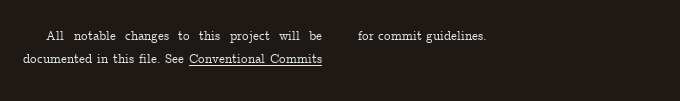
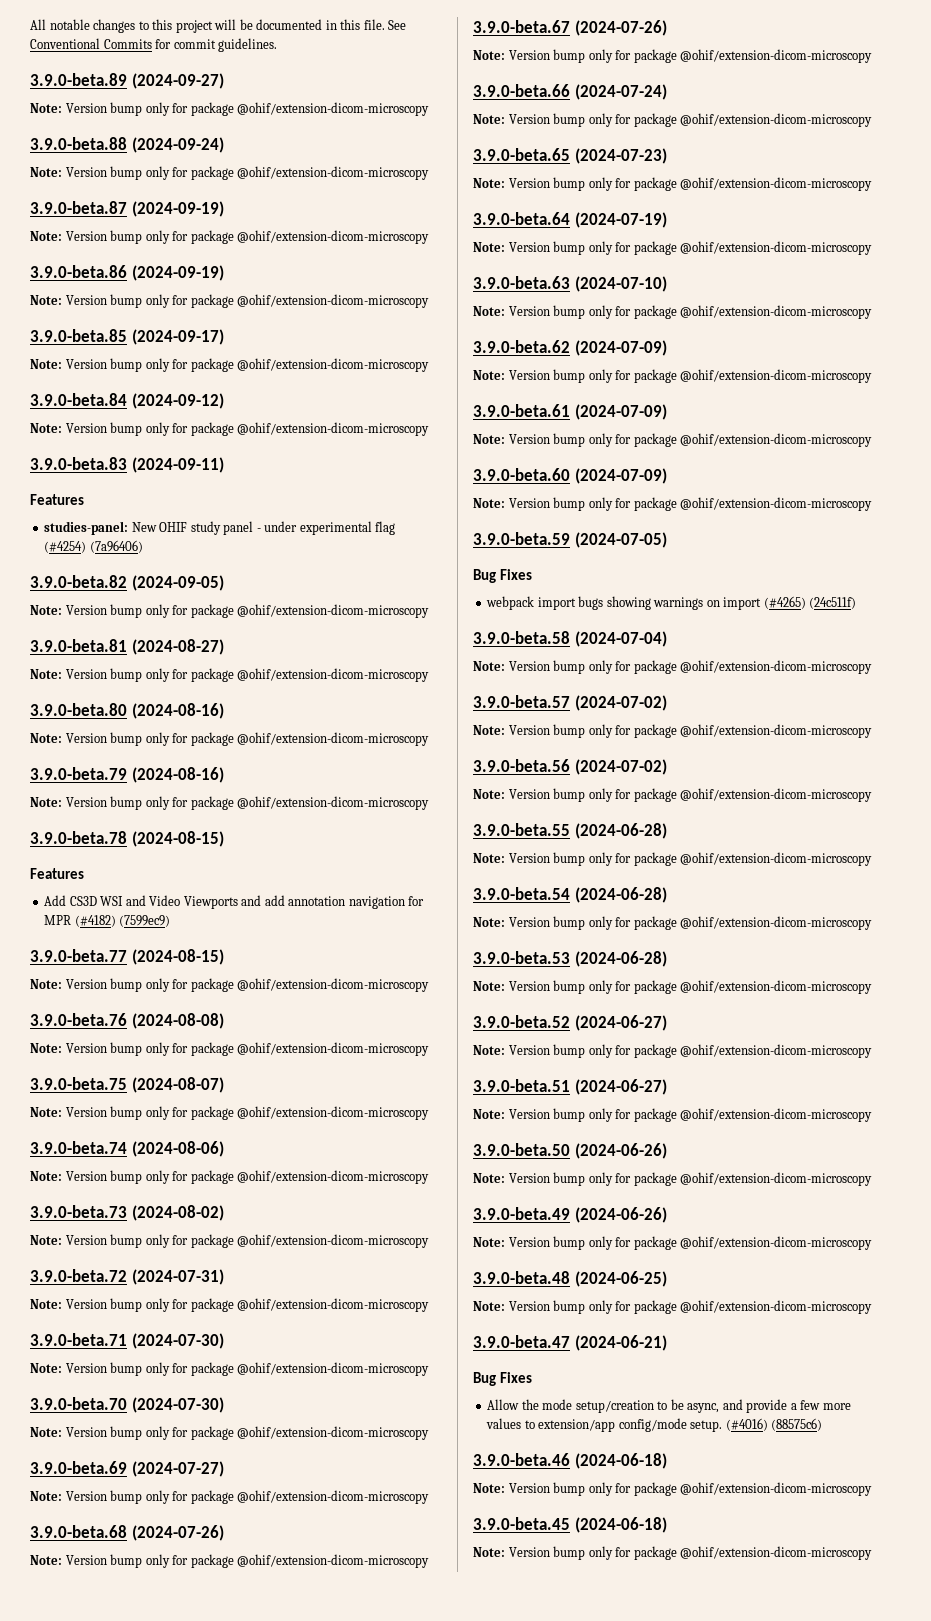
(487, 37) none -> [30,73,224,89] [30,102,430,116] [30,137,224,153] [30,166,430,180] [30,201,224,217] [30,230,430,244] [30,265,224,281] [30,294,430,308] [30,329,224,345] [30,358,430,372] [30,393,224,409] [30,422,430,436] [30,457,224,473] [30,494,84,505] [44,521,396,535] [44,540,143,553] [30,575,224,591] [30,604,430,618] [30,639,224,655] [30,668,430,682] [30,703,224,719] [30,732,430,746] [30,767,224,783] [30,796,430,810] [30,831,224,847] [30,868,84,879] [44,895,425,909] [44,915,171,927] [30,949,224,965] [30,978,430,992] [30,1013,224,1029] [30,1042,430,1056] [30,1077,224,1093] [30,1106,430,1120] [30,1141,224,1157] [30,1170,430,1184] [30,1205,224,1221] [30,1234,430,1248] [30,1269,224,1285] [30,1298,430,1312] [30,1333,224,1349] [30,1362,430,1376] [30,1397,224,1413] [30,1426,430,1440] [30,1461,224,1477] [30,1490,430,1504] [30,1525,224,1541] [30,1554,430,1568] [473,20,667,36] [473,49,873,63] [473,84,667,100] [473,113,873,127] [473,148,667,164] [473,177,873,191] [473,212,667,228] [473,241,873,255] [473,276,667,292] [473,305,873,319] [473,340,667,356] [473,369,873,383] [473,404,667,420] [473,433,873,447] [473,468,667,484] [473,497,873,511] [473,532,667,548] [473,569,532,583] [486,596,857,610] [473,631,667,647] [473,660,873,674] [473,695,667,711] [473,724,873,738] [473,759,667,775] [473,788,873,802] [473,823,667,839] [473,852,873,866] [473,887,667,903] [473,916,873,930] [473,951,667,967] [473,980,873,994] [473,1015,667,1031] [473,1044,873,1058] [473,1079,667,1095] [473,1108,873,1122] [473,1143,667,1159] [473,1172,873,1186] [473,1207,667,1223] [473,1236,873,1250] [473,1271,667,1287] [473,1300,873,1314] [473,1335,667,1351] [473,1372,532,1386] [487,1399,851,1413] [486,1418,823,1432] [473,1453,667,1469] [473,1482,873,1496] [473,1517,667,1533] [473,1546,873,1560] // 3.9.0-beta.89 (2024-09-27) // Note: Version bump only for package @ohif/extension-dicom-microscopy // 3.9.0-beta.88 (2024-09-24) // Note: Version bump only for package @ohif/extension-dicom-microscopy // 3.9.0-beta.87 (2024-09-19) // Note: Version bump only for package @ohif/extension-dicom-microscopy // 3.9.0-beta.86 (2024-09-19) // Note: Version bump only for package @ohif/extension-dicom-microscopy // 3.9.0-beta.85 (2024-09-17) // Note: Version bump only for package @ohif/extension-dicom-microscopy // 3.9.0-beta.84 (2024-09-12) // Note: Version bump only for package @ohif/extension-dicom-microscopy // 3.9.0-beta.83 (2024-09-11) // Features // studies-panel: New OHIF study panel - under experimental flag (#4254) (7a96406) // 3.9.0-beta.82 (2024-09-05) // Note: Version bump only for package @ohif/extension-dicom-microscopy // 3.9.0-beta.81 (2024-08-27) // Note: Version bump only for package @ohif/extension-dicom-microscopy // 3.9.0-beta.80 (2024-08-16) // Note: Version bump only for package @ohif/extension-dicom-microscopy // 3.9.0-beta.79 (2024-08-16) // Note: Version bump only for package @ohif/extension-dicom-microscopy // 3.9.0-beta.78 (2024-08-15) // Features // Add CS3D WSI and Video Viewports and add annotation navigation for MPR (#4182) (7599ec9) // 3.9.0-beta.77 (2024-08-15) // Note: Version bump only for package @ohif/extension-dicom-microscopy // 3.9.0-beta.76 (2024-08-08) // Note: Version bump only for package @ohif/extension-dicom-microscopy // 3.9.0-beta.75 (2024-08-07) // Note: Version bump only for package @ohif/extension-dicom-microscopy // 3.9.0-beta.74 (2024-08-06) // Note: Version bump only for package @ohif/extension-dicom-microscopy // 3.9.0-beta.73 (2024-08-02) // Note: Version bump only for package @ohif/extension-dicom-microscopy // 3.9.0-beta.72 (2024-07-31) // Note: Version bump only for package @ohif/extension-dicom-microscopy // 3.9.0-beta.71 (2024-07-30) // Note: Version bump only for package @ohif/extension-dicom-microscopy // 3.9.0-beta.70 (2024-07-30) // Note: Version bump only for package @ohif/extension-dicom-microscopy // 3.9.0-beta.69 (2024-07-27) // Note: Version bump only for package @ohif/extension-dicom-microscopy // 3.9.0-beta.68 (2024-07-26) // Note: Version bump only for package @ohif/extension-dicom-microscopy // 3.9.0-beta.67 (2024-07-26) // Note: Version bump only for package @ohif/extension-dicom-microscopy // 3.9.0-beta.66 (2024-07-24) // Note: Version bump only for package @ohif/extension-dicom-microscopy // 3.9.0-beta.65 (2024-07-23) // Note: Version bump only for package @ohif/extension-dicom-microscopy // 3.9.0-beta.64 (2024-07-19) // Note: Version bump only for package @ohif/extension-dicom-microscopy // 3.9.0-beta.63 (2024-07-10) // Note: Version bump only for package @ohif/extension-dicom-microscopy // 3.9.0-beta.62 (2024-07-09) // Note: Version bump only for package @ohif/extension-dicom-microscopy // 3.9.0-beta.61 (2024-07-09) // Note: Version bump only for package @ohif/extension-dicom-microscopy // 3.9.0-beta.60 (2024-07-09) // Note: Version bump only for package @ohif/extension-dicom-microscopy // 3.9.0-beta.59 (2024-07-05) // Bug Fixes // webpack import bugs showing warnings on import (#4265) (24c511f) // 3.9.0-beta.58 (2024-07-04) // Note: Version bump only for package @ohif/extension-dicom-microscopy // 3.9.0-beta.57 (2024-07-02) // Note: Version bump only for package @ohif/extension-dicom-microscopy // 3.9.0-beta.56 (2024-07-02) // Note: Version bump only for package @ohif/extension-dicom-microscopy // 3.9.0-beta.55 (2024-06-28) // Note: Version bump only for package @ohif/extension-dicom-microscopy // 3.9.0-beta.54 (2024-06-28) // Note: Version bump only for package @ohif/extension-dicom-microscopy // 3.9.0-beta.53 (2024-06-28) // Note: Version bump only for package @ohif/extension-dicom-microscopy // 3.9.0-beta.52 (2024-06-27) // Note: Version bump only for package @ohif/extension-dicom-microscopy // 3.9.0-beta.51 (2024-06-27) // Note: Version bump only for package @ohif/extension-dicom-microscopy // 3.9.0-beta.50 (2024-06-26) // Note: Version bump only for package @ohif/extension-dicom-microscopy // 3.9.0-beta.49 (2024-06-26) // Note: Version bump only for package @ohif/extension-dicom-microscopy // 3.9.0-beta.48 (2024-06-25) // Note: Version bump only for package @ohif/extension-dicom-microscopy // 3.9.0-beta.47 (2024-06-21) // Bug Fixes // Allow the mode setup/creation to be async, and provide a few more values to extension/app config/mode setup. (#4016) (88575c6) // 3.9.0-beta.46 (2024-06-18) // Note: Version bump only for package @ohif/extension-dicom-microscopy // 3.9.0-beta.45 (2024-06-18) // Note: Version bump only for package @ohif/extension-dicom-microscopy

